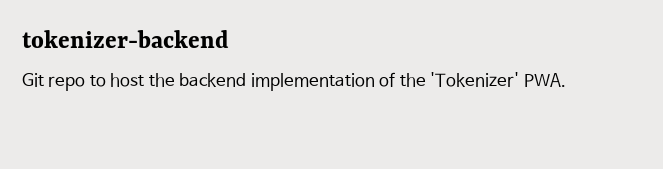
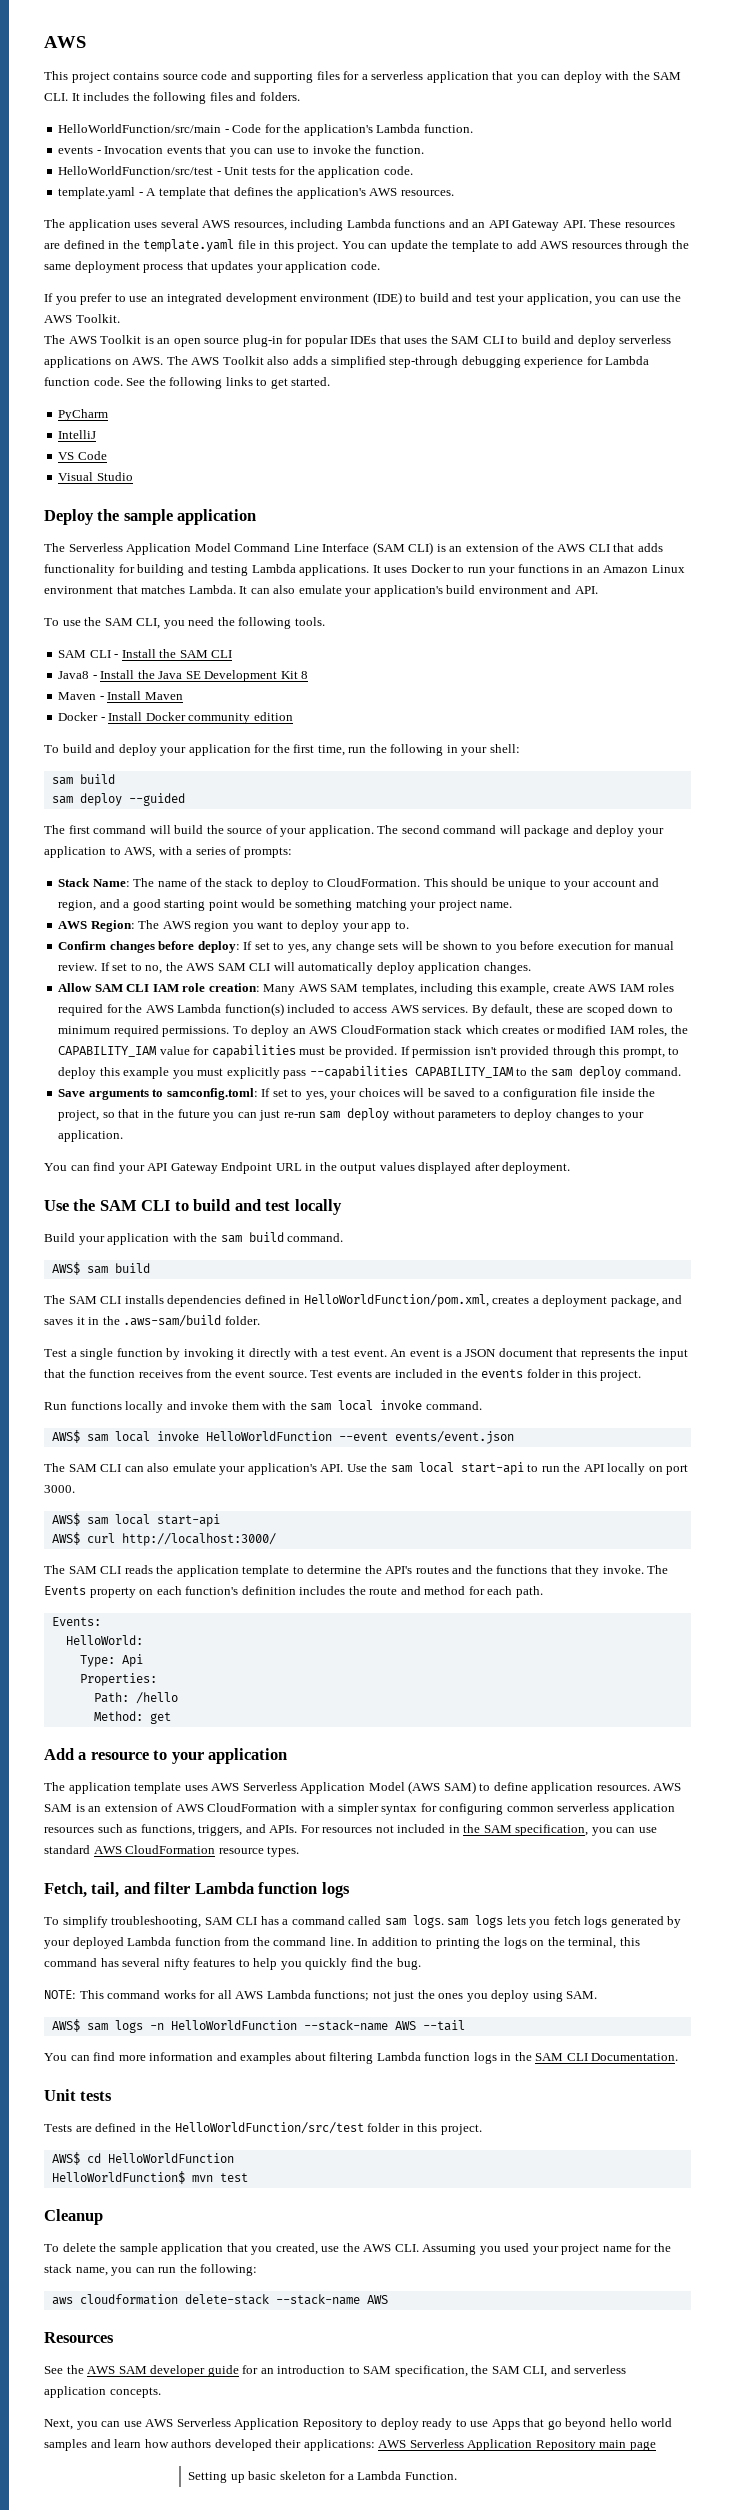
[22,30,229,48] [22,72,566,91] tokenizer-backend // Git repo to host the backend implementation of the 'Tokenizer' PWA. -> [44,36,86,48] [44,71,682,83] [44,92,300,104] [58,124,473,136] [58,145,424,157] [58,166,413,178] [58,187,454,199] [44,219,675,231] [44,239,689,252] [44,261,380,273] [44,292,681,305] [44,314,120,323] [44,335,672,347] [44,356,650,368] [44,377,331,389] [58,409,109,421] [58,430,97,439] [58,451,107,460] [58,472,133,481] [44,509,257,525] [44,542,663,555] [44,564,685,576] [44,585,598,597] [44,617,325,629] [58,649,233,658] [58,670,309,682] [58,691,183,700] [58,712,293,724] [44,744,520,756] [51,774,115,785] [51,793,185,806] [44,825,664,837] [44,846,292,858] [58,878,660,890] [58,899,513,911] [58,920,409,932] [58,941,674,953] [58,962,531,974] [58,983,675,995] [58,1003,673,1016] [58,1025,688,1037] [58,1045,680,1058] [58,1066,681,1079] [58,1088,656,1100] [58,1108,644,1121] [58,1130,124,1142] [44,1162,571,1174] [44,1199,342,1215] [44,1232,344,1245] [51,1262,150,1275] [44,1294,683,1307] [44,1315,260,1327] [44,1348,688,1360] [44,1369,642,1381] [44,1400,482,1413] [51,1430,514,1444] [44,1462,689,1475] [44,1485,75,1493] [51,1513,220,1527] [51,1532,276,1546] [44,1565,669,1577] [44,1586,543,1598] [51,1617,101,1626] [65,1635,143,1645] [79,1654,143,1667] [79,1673,157,1686] [93,1692,178,1704] [93,1711,171,1724] [44,1748,288,1764] [44,1781,682,1794] [44,1803,675,1815] [44,1824,657,1836] [44,1845,300,1857] [44,1882,350,1898] [44,1915,682,1928] [44,1937,640,1949] [44,1958,421,1970] [44,1990,598,2002] [51,2019,465,2033] [44,2052,679,2064] [44,2089,113,2101] [44,2122,482,2135] [51,2152,234,2165] [51,2171,248,2184] [44,2209,103,2225] [44,2243,671,2255] [44,2264,258,2276] [51,2294,388,2305] [44,2332,114,2343] [44,2365,627,2377] [44,2386,161,2398] [44,2418,673,2430] [44,2439,656,2451] [188,2471,457,2483] AWS // This project contains source code and supporting files for a serverless application that you can deploy with the SAM CLI. It includes the following files and folders. // HelloWorldFunction/src/main - Code for the application's Lambda function. // events - Invocation events that you can use to invoke the function. // HelloWorldFunction/src/test - Unit tests for the application code. // template.yaml - A template that defines the application's AWS resources. // The application uses several AWS resources, including Lambda functions and an API Gateway API. These resources are defined in the template.yaml file in this project. You can update the template to add AWS resources through the same deployment process that updates your application code. // If you prefer to use an integrated development environment (IDE) to build and test your application, you can use the AWS Toolkit. // The AWS Toolkit is an open source plug-in for popular IDEs that uses the SAM CLI to build and deploy serverless applications on AWS. The AWS Toolkit also adds a simplified step-through debugging experience for Lambda function code. See the following links to get started. // PyCharm // IntelliJ // VS Code // Visual Studio // Deploy the sample application // The Serverless Application Model Command Line Interface (SAM CLI) is an extension of the AWS CLI that adds functionality for building and testing Lambda applications. It uses Docker to run your functions in an Amazon Linux environment that matches Lambda. It can also emulate your application's build environment and API. // To use the SAM CLI, you need the following tools. // SAM CLI - Install the SAM CLI // Java8 - Install the Java SE Development Kit 8 // Maven - Install Maven // Docker - Install Docker community edition // To build and deploy your application for the first time, run the following in your shell: // sam build // sam deploy --guided // The first command will build the source of your application. The second command will package and deploy your application to AWS, with a series of prompts: // Stack Name: The name of the stack to deploy to CloudFormation. This should be unique to your account and region, and a good starting point would be something matching your project name. // AWS Region: The AWS region you want to deploy your app to. // Confirm changes before deploy: If set to yes, any change sets will be shown to you before execution for manual review. If set to no, the AWS SAM CLI will automatically deploy application changes. // Allow SAM CLI IAM role creation: Many AWS SAM templates, including this example, create AWS IAM roles required for the AWS Lambda function(s) included to access AWS services. By default, these are scoped down to minimum required permissions. To deploy an AWS CloudFormation stack which creates or modified IAM roles, the CAPABILITY_IAM value for capabilities must be provided. If permission isn't provided through this prompt, to deploy this example you must explicitly pass --capabilities CAPABILITY_IAM to the sam deploy command. // Save arguments to samconfig.toml: If set to yes, your choices will be saved to a configuration file inside the project, so that in the future you can just re-run sam deploy without parameters to deploy changes to your application. // You can find your API Gateway Endpoint URL in the output values displayed after deployment. // Use the SAM CLI to build and test locally // Build your application with the sam build command. // AWS$ sam build // The SAM CLI installs dependencies defined in HelloWorldFunction/pom.xml, creates a deployment package, and saves it in the .aws-sam/build folder. // Test a single function by invoking it directly with a test event. An event is a JSON document that represents the input that the function receives from the event source. Test events are included in the events folder in this project. // Run functions locally and invoke them with the sam local invoke command. // AWS$ sam local invoke HelloWorldFunction --event events/event.json // The SAM CLI can also emulate your application's API. Use the sam local start-api to run the API locally on port 3000. // AWS$ sam local start-api // AWS$ curl http://localhost:3000/ // The SAM CLI reads the application template to determine the API's routes and the functions that they invoke. The Events property on each function's definition includes the route and method for each path. // Events: // HelloWorld: // Type: Api // Properties: // Path: /hello // Method: get // Add a resource to your application // The application template uses AWS Serverless Application Model (AWS SAM) to define application resources. AWS SAM is an extension of AWS CloudFormation with a simpler syntax for configuring common serverless application resources such as functions, triggers, and APIs. For resources not included in the SAM specification, you can use standard AWS CloudFormation resource types. // Fetch, tail, and filter Lambda function logs // To simplify troubleshooting, SAM CLI has a command called sam logs. sam logs lets you fetch logs generated by your deployed Lambda function from the command line. In addition to printing the logs on the terminal, this command has several nifty features to help you quickly find the bug. // NOTE: This command works for all AWS Lambda functions; not just the ones you deploy using SAM. // AWS$ sam logs -n HelloWorldFunction --stack-name AWS --tail // You can find more information and examples about filtering Lambda function logs in the SAM CLI Documentation. // Unit tests // Tests are defined in the HelloWorldFunction/src/test folder in this project. // AWS$ cd HelloWorldFunction // HelloWorldFunction$ mvn test // Cleanup // To delete the sample application that you created, use the AWS CLI. Assuming you used your project name for the stack name, you can run the following: // aws cloudformation delete-stack --stack-name AWS // Resources // See the AWS SAM developer guide for an introduction to SAM specification, the SAM CLI, and serverless application concepts. // Next, you can use AWS Serverless Application Repository to deploy ready to use Apps that go beyond hello world samples and learn how authors developed their applications: AWS Serverless Application Repository main page // Setting up basic skeleton for a Lambda Function.

